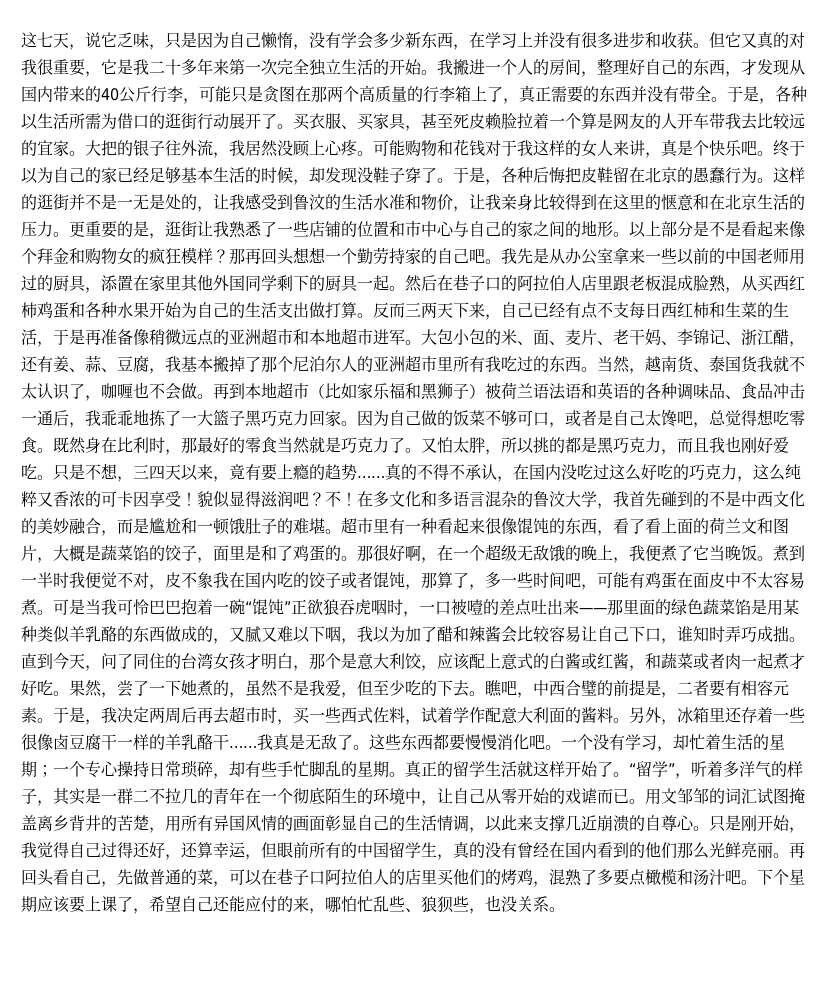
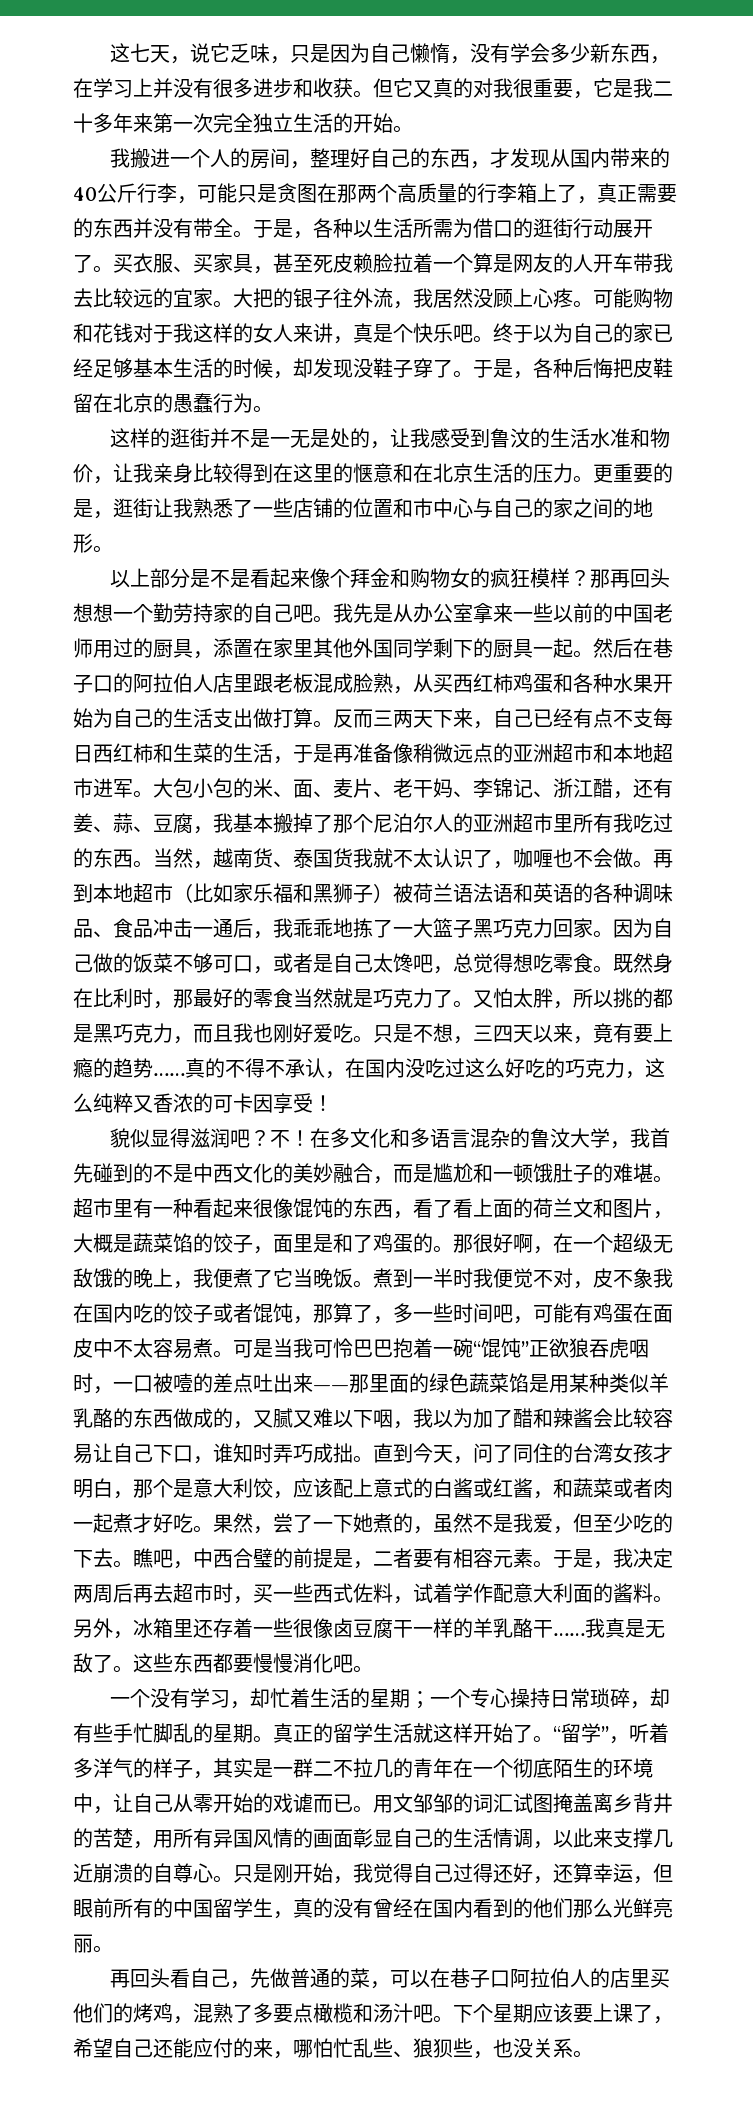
(437, 72) none -> (413, 129) //
(773, 180) none -> (273, 409) //
(629, 234) none -> (113, 549) //
(197, 499) none -> (333, 1103) //
(561, 747) none -> (373, 1669) //
(789, 855) none -> (113, 1949) //

